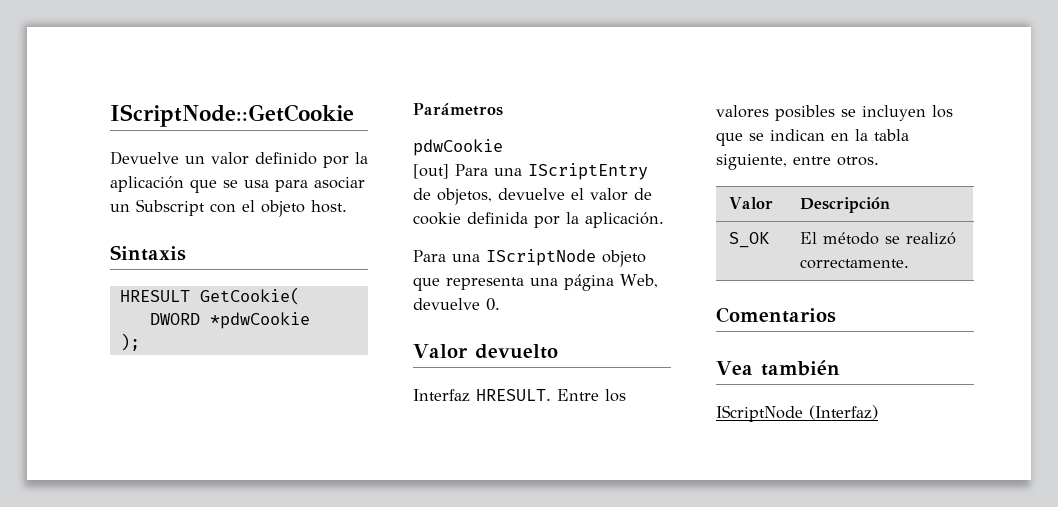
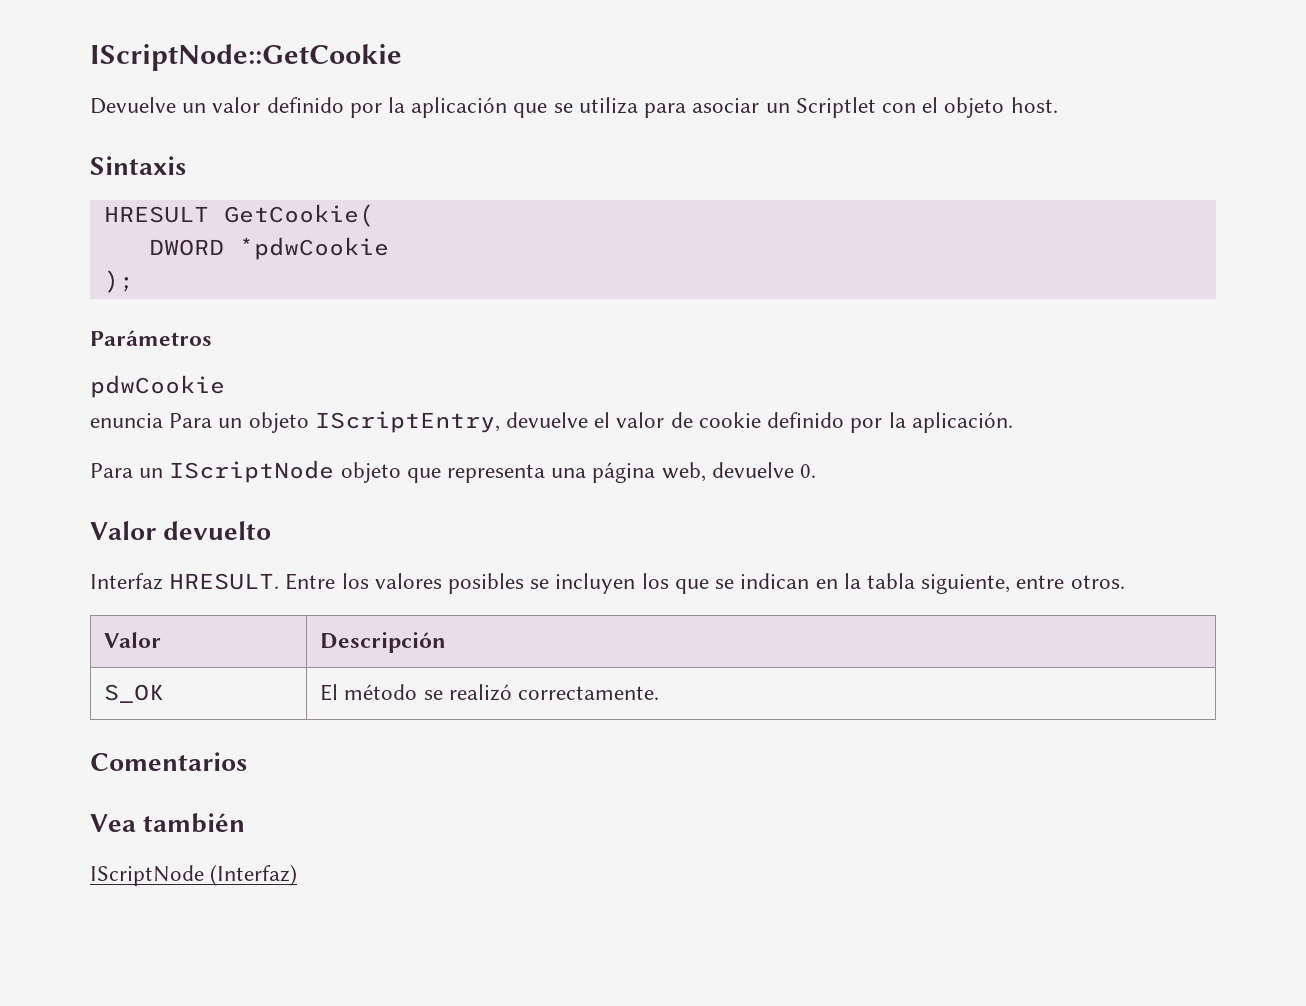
[244,180,269,188] usa -> [578,97,638,114] utiliza
[136,199,205,216] Subscript -> [795,97,876,118] Scriptlet
[413,163,648,180] [413,188,492,205] [out] Para una IScriptEntry de objetos, -> [90,411,500,433] enuncia Para un objeto IScriptEntry,
[467,212,528,224] definida -> [767,412,845,428] definido
[452,254,480,262] una -> [139,468,164,478] un
[620,274,658,288] Web, -> [661,462,706,482] web,

